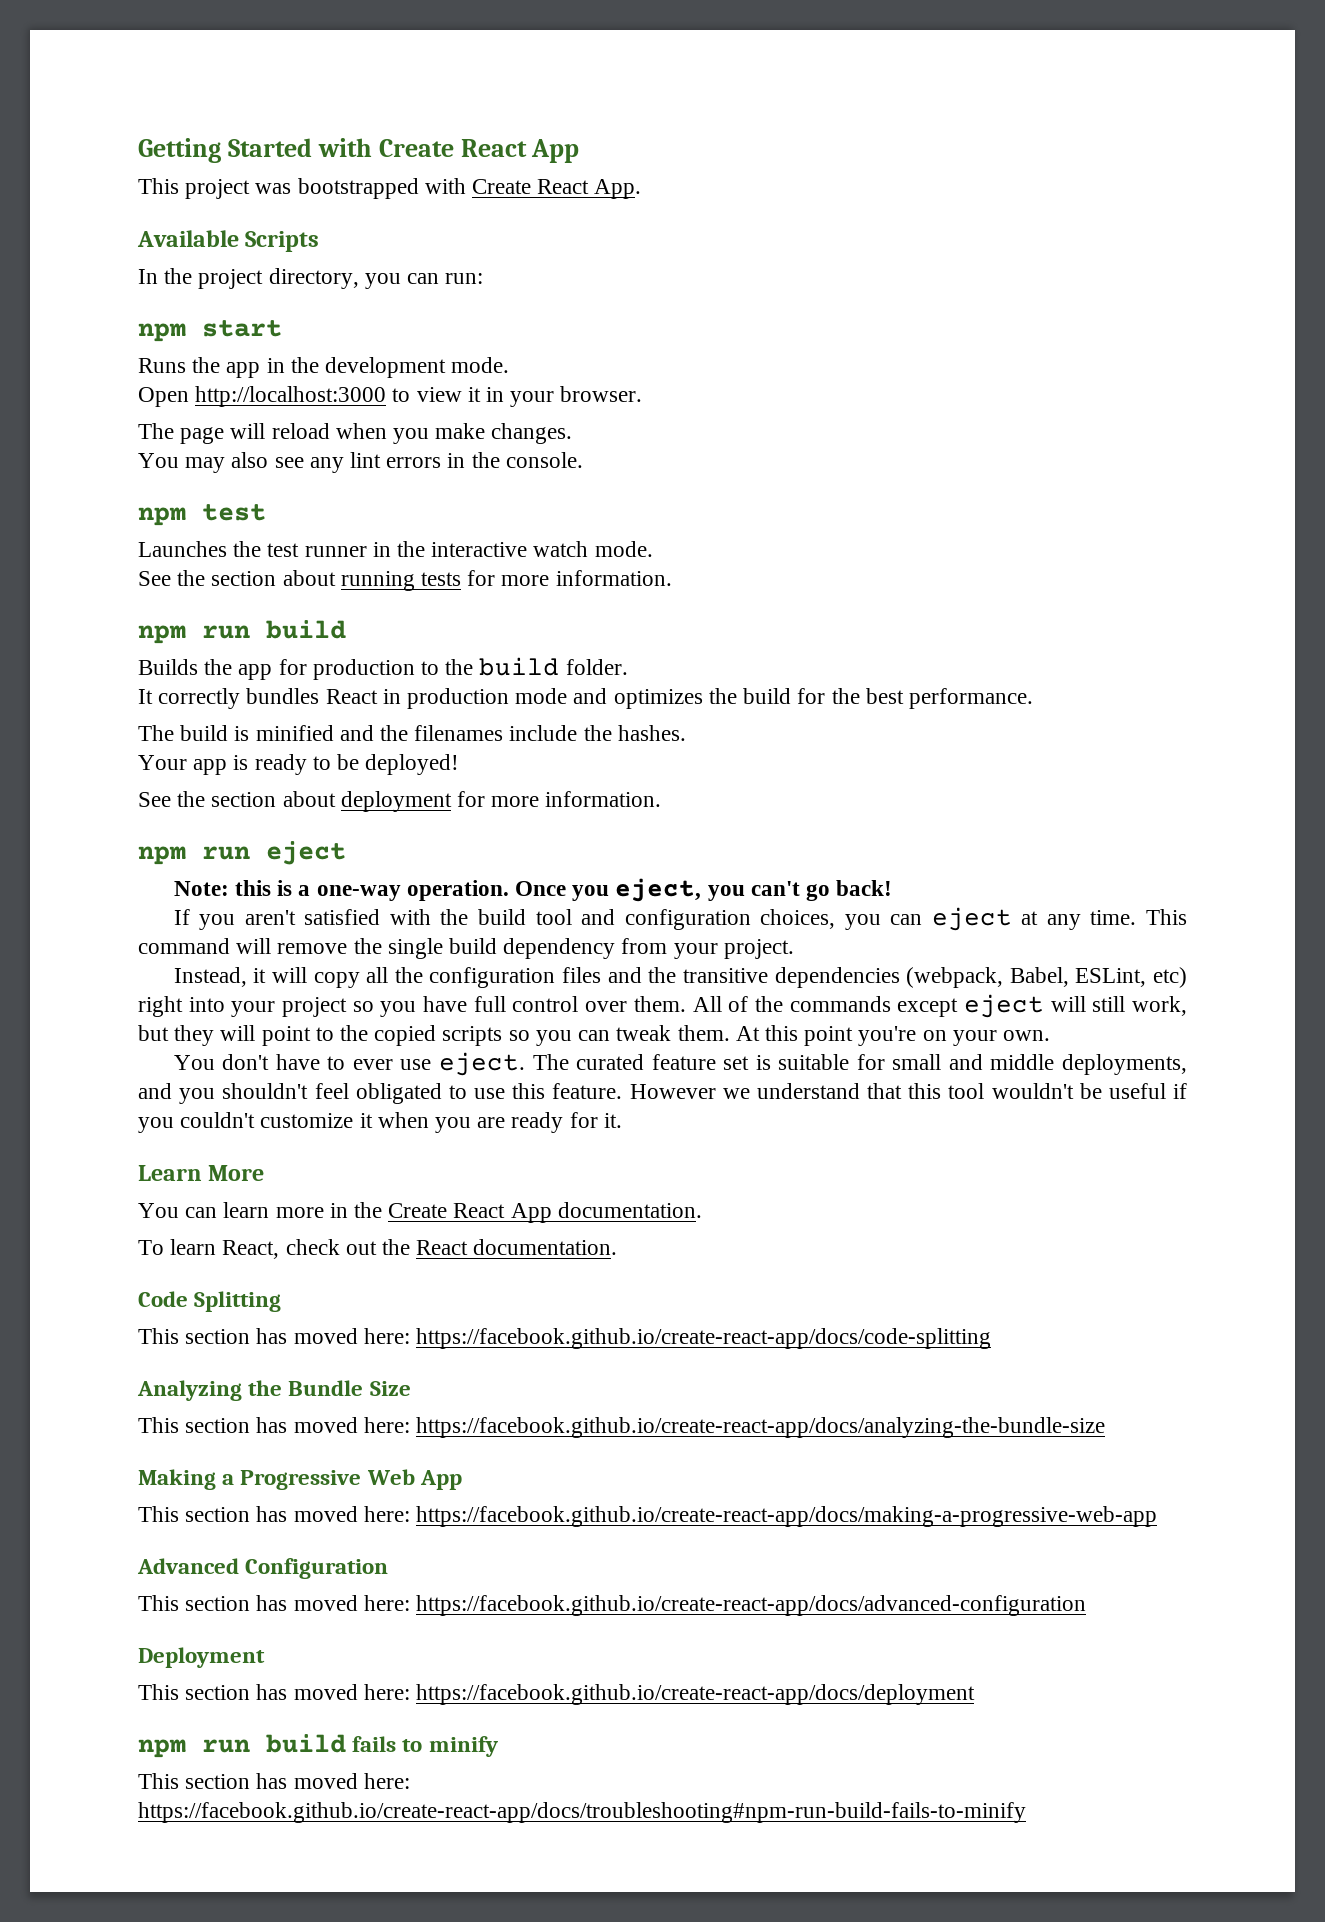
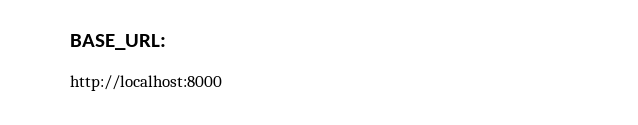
[138,138,580,163] [138,178,642,199] [137,230,320,252] [138,268,484,289] [138,320,282,342] [138,357,510,378] [138,386,643,407] [138,423,573,444] [138,452,583,473] [138,504,266,526] [138,541,653,557] [138,570,672,591] [138,620,346,644] [138,657,628,680] [138,688,1033,709] [138,725,686,741] [138,754,460,775] [138,791,662,812] [138,841,346,865] [173,878,893,902] [173,907,1188,931] [138,938,794,959] [173,967,1187,988] [138,994,1188,1018] [138,1025,1050,1046] [173,1052,1188,1076] [138,1083,1187,1104] [138,1112,622,1133] [138,1165,265,1181] [138,1202,702,1223] [138,1239,618,1259] [138,1291,282,1312] [138,1328,992,1349] [137,1380,411,1401] [138,1417,1106,1438] [138,1469,462,1490] [138,1506,1158,1527] [137,1558,389,1579] [138,1595,1087,1616] [138,1647,265,1668] [138,1684,976,1705] [138,1734,498,1758] [138,1773,410,1789] [138,1802,1026,1823] Getting Started with Create React App // This project was bootstrapped with Create React App. // Available Scripts // In the project directory, you can run: // npm start // Runs the app in the development mode. // Open http://localhost:3000 to view it in your browser. // The page will reload when you make changes. // You may also see any lint errors in the console. // npm test // Launches the test runner in the interactive watch mode. // See the section about running tests for more information. // npm run build // Builds the app for production to the build folder. // It correctly bundles React in production mode and optimizes the build for the best performance. // The build is minified and the filenames include the hashes. // Your app is ready to be deployed! // See the section about deployment for more information. // npm run eject // Note: this is a one-way operation. Once you eject, you can't go back! // If you aren't satisfied with the build tool and configuration choices, you can eject at any time. This command will remove the single build dependency from your project. // Instead, it will copy all the configuration files and the transitive dependencies (webpack, Babel, ESLint, etc) right into your project so you have full control over them. All of the commands except eject will still work, but they will point to the copied scripts so you can tweak them. At this point you're on your own. // You don't have to ever use eject. The curated feature set is suitable for small and middle deployments, and you shouldn't feel obligated to use this feature. However we understand that this tool wouldn't be useful if you couldn't customize it when you are ready for it. // Learn More // You can learn more in the Create React App documentation. // To learn React, check out the React documentation. // Code Splitting // This section has moved here: https://facebook.github.io/create-react-app/docs/code-splitting // Analyzing the Bundle Size // This section has moved here: https://facebook.github.io/create-react-app/docs/analyzing-the-bundle-size // Making a Progressive Web App // This section has moved here: https://facebook.github.io/create-react-app/docs/making-a-progressive-web-app // Advanced Configuration // This section has moved here: https://facebook.github.io/create-react-app/docs/advanced-configuration // Deployment // This section has moved here: https://facebook.github.io/create-react-app/docs/deployment // npm run build fails to minify // This section has moved here: https://facebook.github.io/create-react-app/docs/troubleshooting#npm-run-build-fails-to-minify -> [70,34,166,50] [70,75,222,91] BASE_URL: // http://localhost:8000

